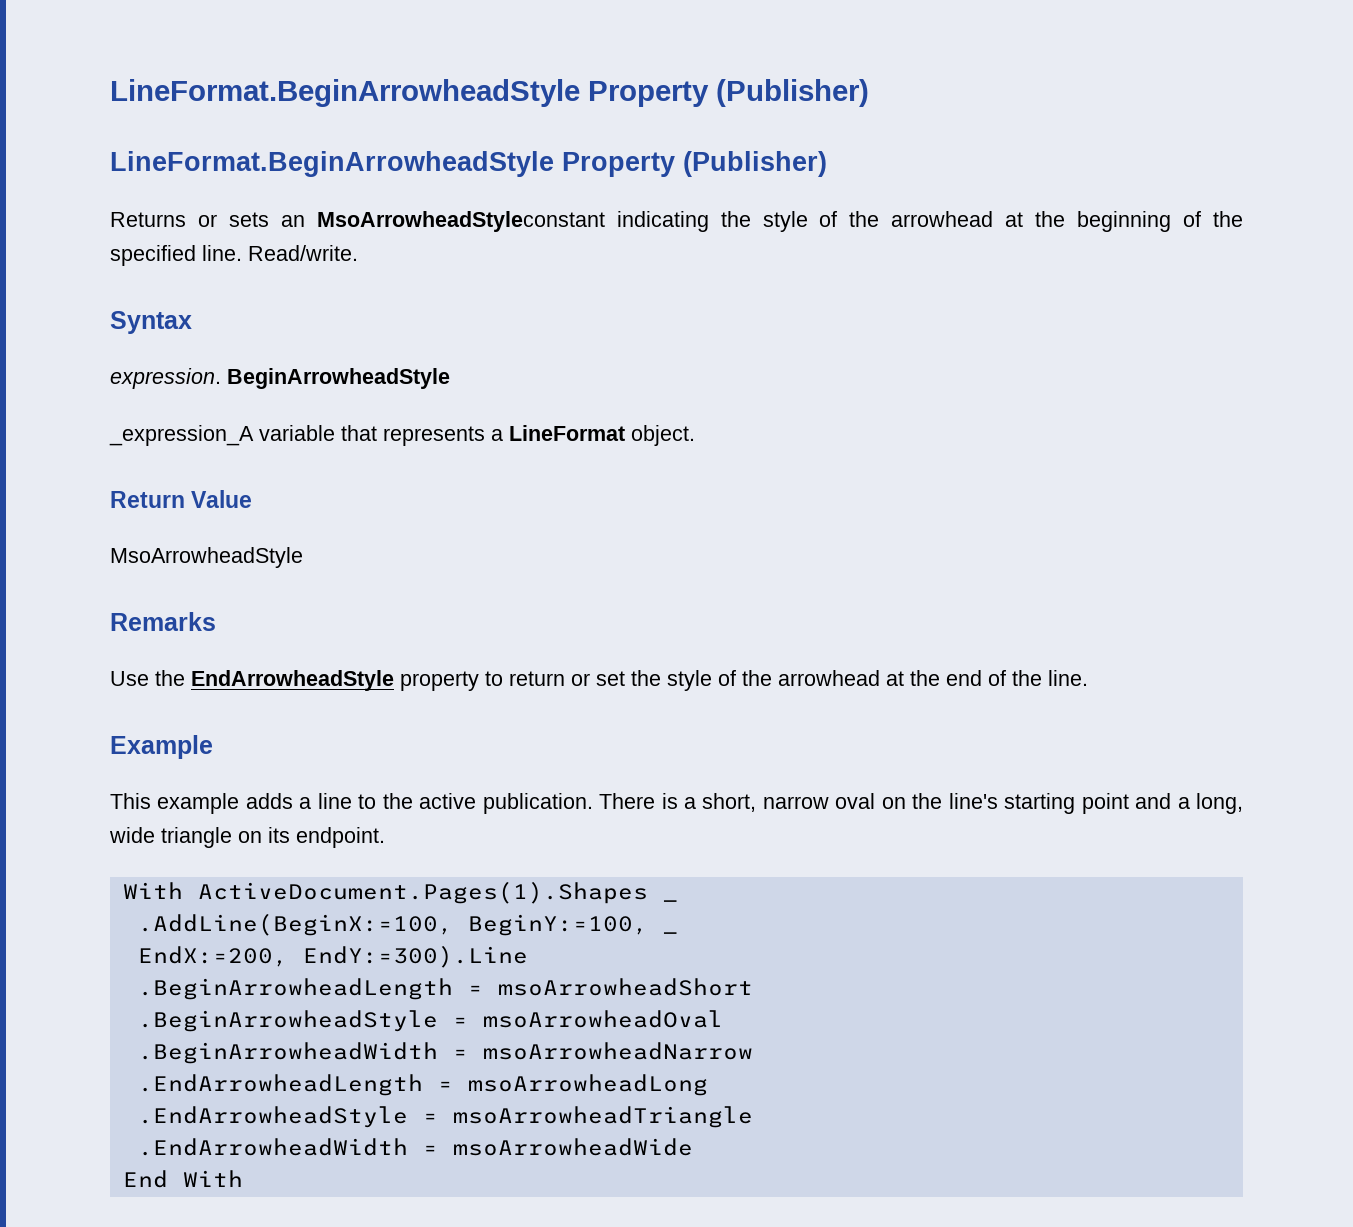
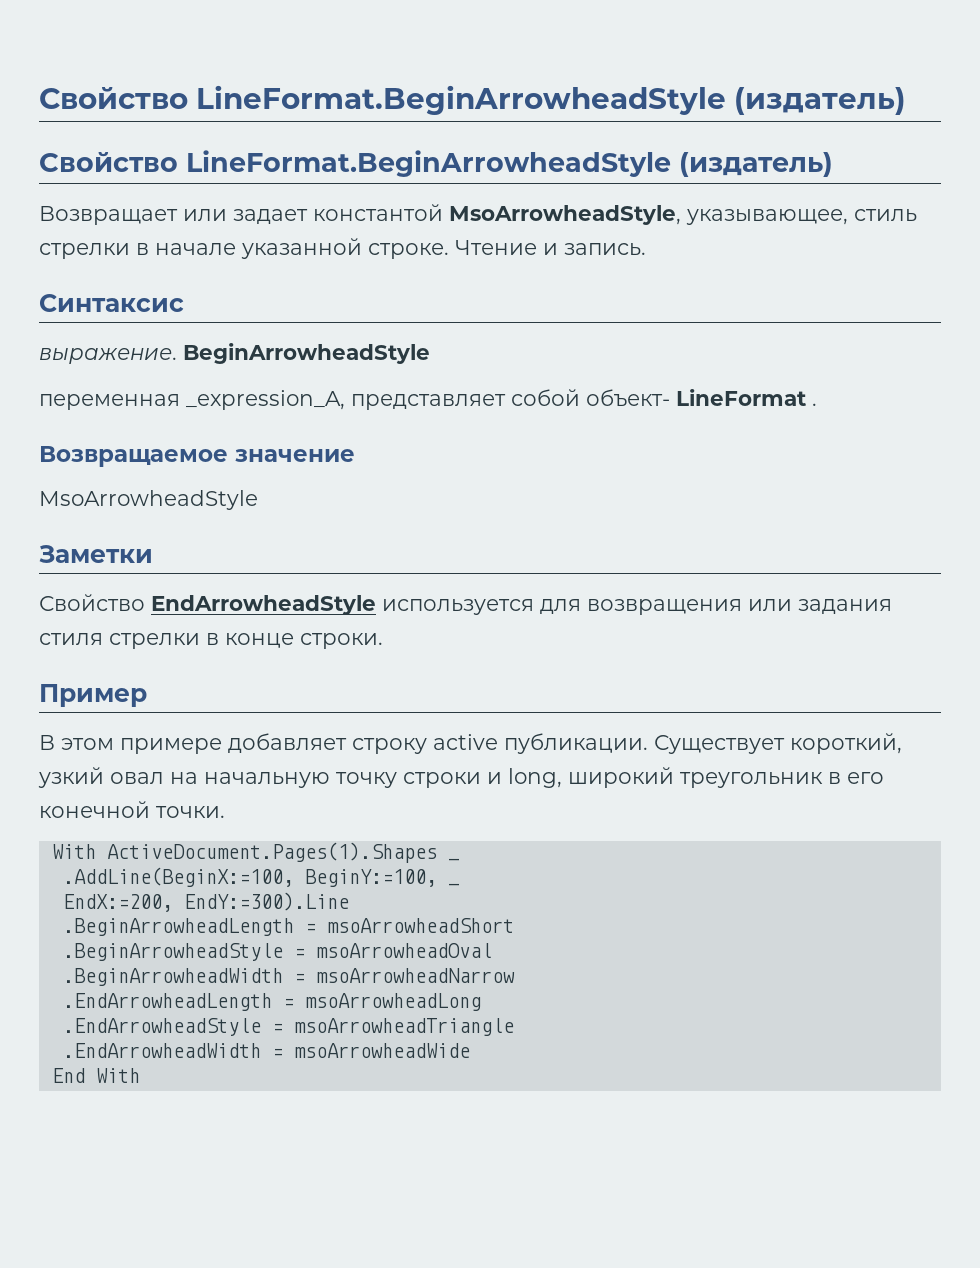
[110,79,869,107] [110,151,827,177] [110,211,1243,232] [110,245,358,266] [110,311,192,334] [110,368,450,389] [109,425,695,446] [110,490,253,508] [110,547,303,568] [110,612,216,631] [110,670,1088,691] [110,735,213,759] [110,793,1244,814] [109,827,385,848] LineFormat.BeginArrowheadStyle Property (Publisher) // LineFormat.BeginArrowheadStyle Property (Publisher) // Returns or sets an MsoArrowheadStyleconstant indicating the style of the arrowhead at the beginning of the specified line. Read/write. // Syntax // expression. BeginArrowheadStyle // _expression_A variable that represents a LineFormat object. // Return Value // MsoArrowheadStyle // Remarks // Use the EndArrowheadStyle property to return or set the style of the arrowhead at the end of the line. // Example // This example adds a line to the active publication. There is a short, narrow oval on the line's starting point and a long, wide triangle on its endpoint. -> [39,85,906,115] [39,150,833,177] [39,204,917,225] [39,238,646,259] [39,294,184,312] [39,343,430,364] [39,389,817,410] [39,446,355,467] [39,490,258,510] [39,545,153,563] [39,594,892,615] [39,633,383,649] [39,684,147,707] [39,733,902,754] [38,767,884,788] [39,801,225,818] Свойство LineFormat.BeginArrowheadStyle (издатель) // Свойство LineFormat.BeginArrowheadStyle (издатель) // Возвращает или задает константой MsoArrowheadStyle, указывающее, стиль стрелки в начале указанной строке. Чтение и запись. // Синтаксис // выражение. BeginArrowheadStyle // переменная _expression_A, представляет собой объект- LineFormat . // Возвращаемое значение // MsoArrowheadStyle // Заметки // Свойство EndArrowheadStyle используется для возвращения или задания стиля стрелки в конце строки. // Пример // В этом примере добавляет строку active публикации. Существует короткий, узкий овал на начальную точку строки и long, широкий треугольник в его конечной точки.

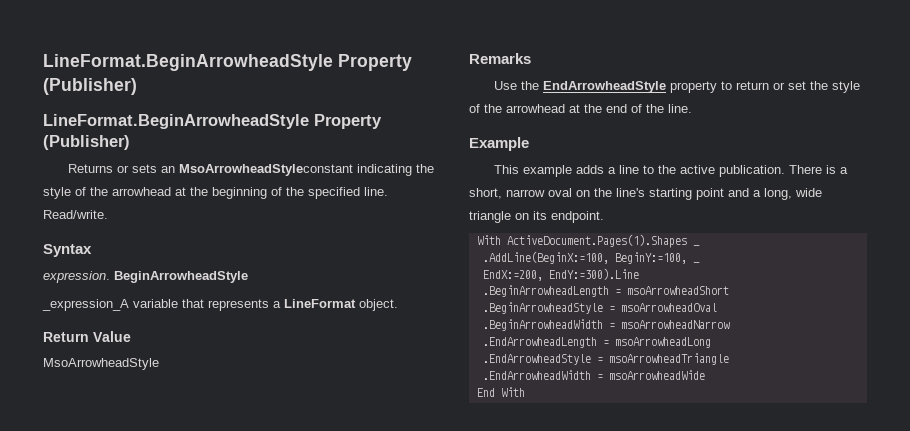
[39,85,906,115] [39,150,833,177] [39,204,917,225] [39,238,646,259] [39,294,184,312] [39,343,430,364] [39,389,817,410] [39,446,355,467] [39,490,258,510] [39,545,153,563] [39,594,892,615] [39,633,383,649] [39,684,147,707] [39,733,902,754] [38,767,884,788] [39,801,225,818] Свойство LineFormat.BeginArrowheadStyle (издатель) // Свойство LineFormat.BeginArrowheadStyle (издатель) // Возвращает или задает константой MsoArrowheadStyle, указывающее, стиль стрелки в начале указанной строке. Чтение и запись. // Синтаксис // выражение. BeginArrowheadStyle // переменная _expression_A, представляет собой объект- LineFormat . // Возвращаемое значение // MsoArrowheadStyle // Заметки // Свойство EndArrowheadStyle используется для возвращения или задания стиля стрелки в конце строки. // Пример // В этом примере добавляет строку active публикации. Существует короткий, узкий овал на начальную точку строки и long, широкий треугольник в его конечной точки. -> [43,54,412,71] [43,78,137,95] [43,114,382,129] [43,135,130,150] [68,164,435,176] [43,187,388,199] [43,210,108,219] [43,244,92,257] [43,271,248,283] [42,299,398,311] [43,331,131,342] [43,358,159,370] [469,53,531,64] [494,81,861,93] [469,104,692,113] [469,137,529,151] [494,165,849,177] [469,188,822,200] [469,211,604,223] LineFormat.BeginArrowheadStyle Property (Publisher) // LineFormat.BeginArrowheadStyle Property (Publisher) // Returns or sets an MsoArrowheadStyleconstant indicating the style of the arrowhead at the beginning of the specified line. Read/write. // Syntax // expression. BeginArrowheadStyle // _expression_A variable that represents a LineFormat object. // Return Value // MsoArrowheadStyle // Remarks // Use the EndArrowheadStyle property to return or set the style of the arrowhead at the end of the line. // Example // This example adds a line to the active publication. There is a short, narrow oval on the line's starting point and a long, wide triangle on its endpoint.

